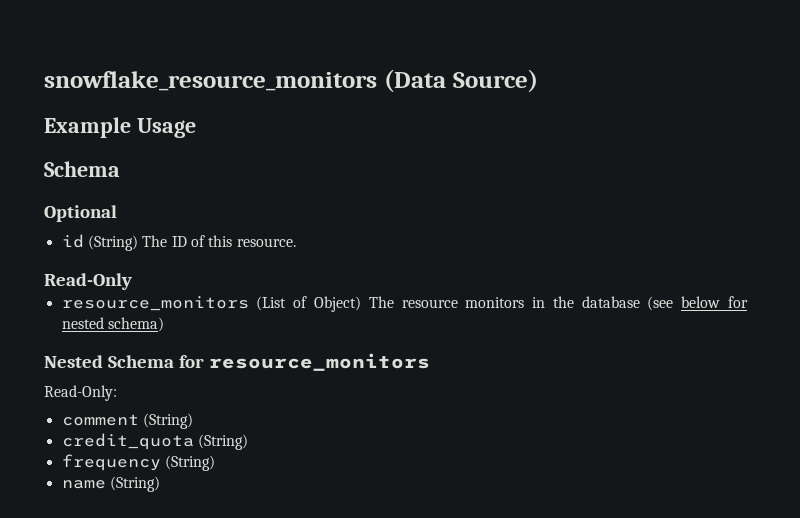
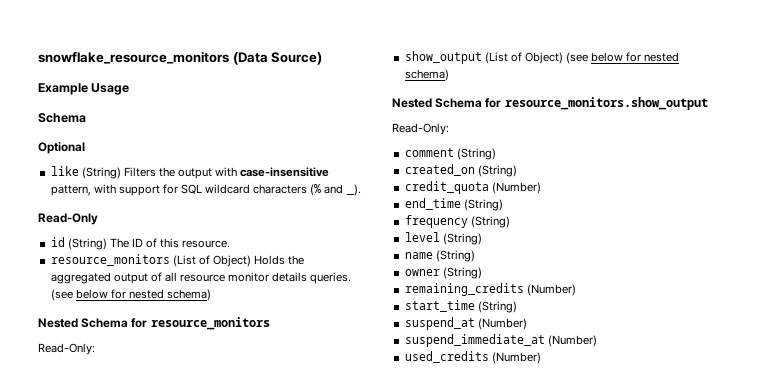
(117, 213) none -> [50,166,330,179] [50,184,361,196] [38,213,98,225] // like (String) Filters the output with case-insensitive pattern, with support for SQL wildcard characters (% and _). // Read-Only
[44,273,132,290] // Read-Only -> (231, 244) none
[368,296,640,308] The resource monitors in the database -> [254,255,305,265] [50,272,352,284] Holds the aggregated output of all resource monitor details queries.
(117, 393) none -> [404,51,680,64] [404,69,449,81] [392,97,708,110] [392,123,449,135] // show_output (List of Object) (see below for nested schema) // Nested Schema for resource_monitors.show_output // Read-Only:
(193, 421) none -> [404,164,517,177] // created_on (String)
(194, 441) none -> [491,182,541,194] [404,198,461,210] (Number) // end_time
(215, 463) none -> [404,232,482,245] // level (String)
(160, 484) none -> [404,267,482,279] [404,283,576,296] [404,300,517,313] [404,317,527,330] [404,334,597,347] [404,351,541,364] // owner (String) // remaining_credits (Number) // start_time (String) // suspend_at (Number) // suspend_immediate_at (Number) // used_credits (Number)

